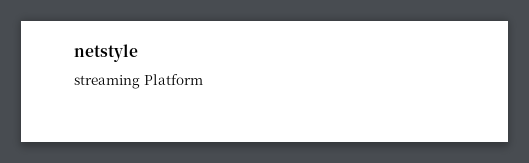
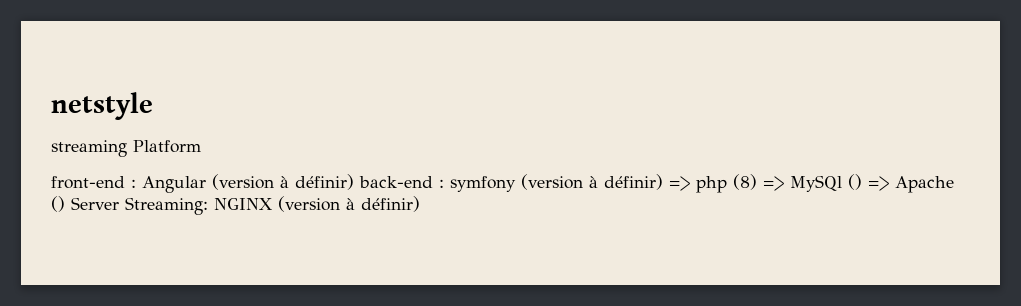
(203, 79) none -> [51,174,954,193] [51,196,420,215] // front-end : Angular (version à définir) back-end : symfony (version à définir) => php (8) => MySQl () => Apache () Server Streaming: NGINX (version à définir)

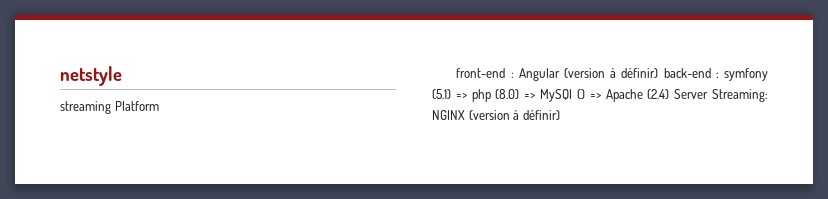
[521,174,663,190] (version à définir) -> [432,89,451,99] (5.1)
[733,174,757,190] (8) -> [495,89,520,99] (8.0)
[51,196,65,212] () -> [647,89,670,99] (2.4)

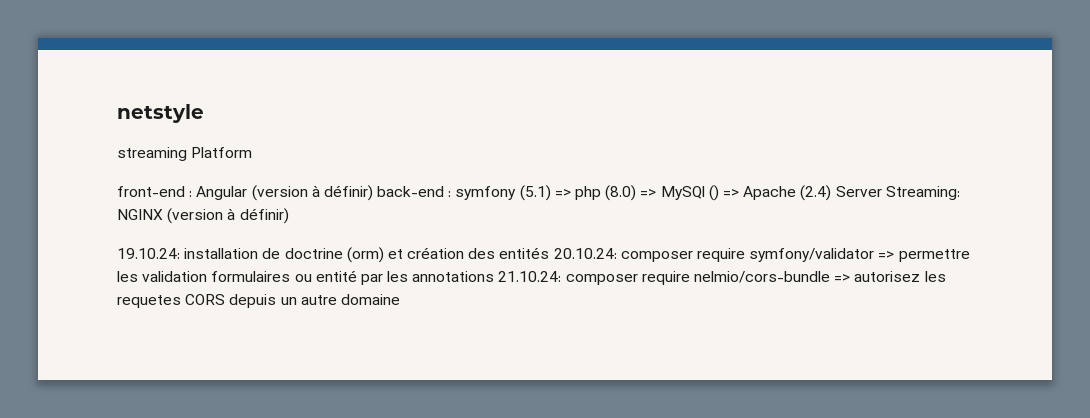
(560, 115) none -> [117,247,970,263] [117,270,946,285] [117,294,400,308] // 19.10.24: installation de doctrine (orm) et création des entités 20.10.24: composer require symfony/validator => permettre les validation formulaires ou entité par les annotations 21.10.24: composer require nelmio/cors-bundle => autorisez les requetes CORS depuis un autre domaine

